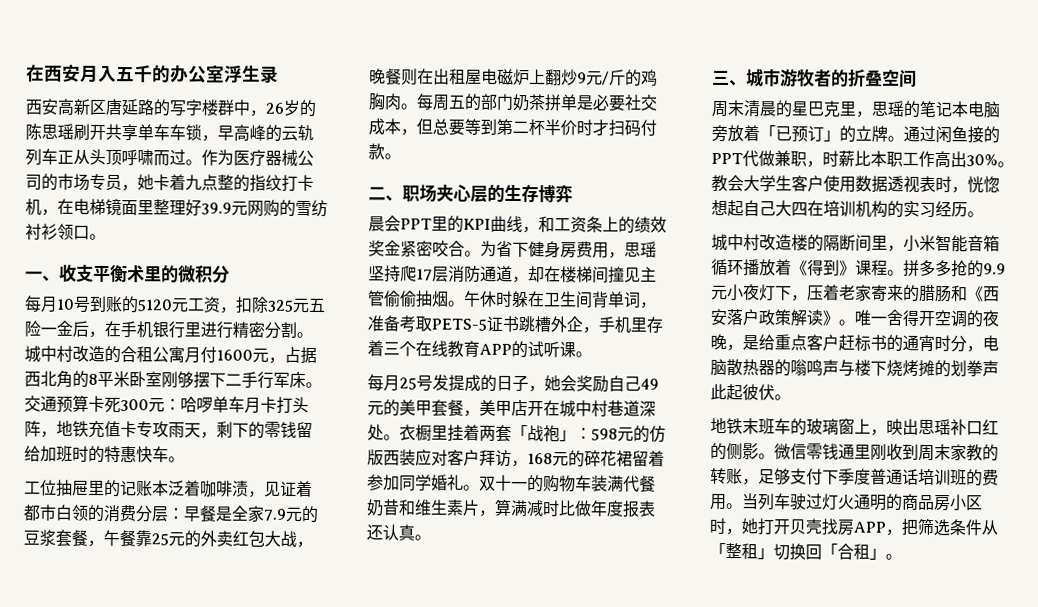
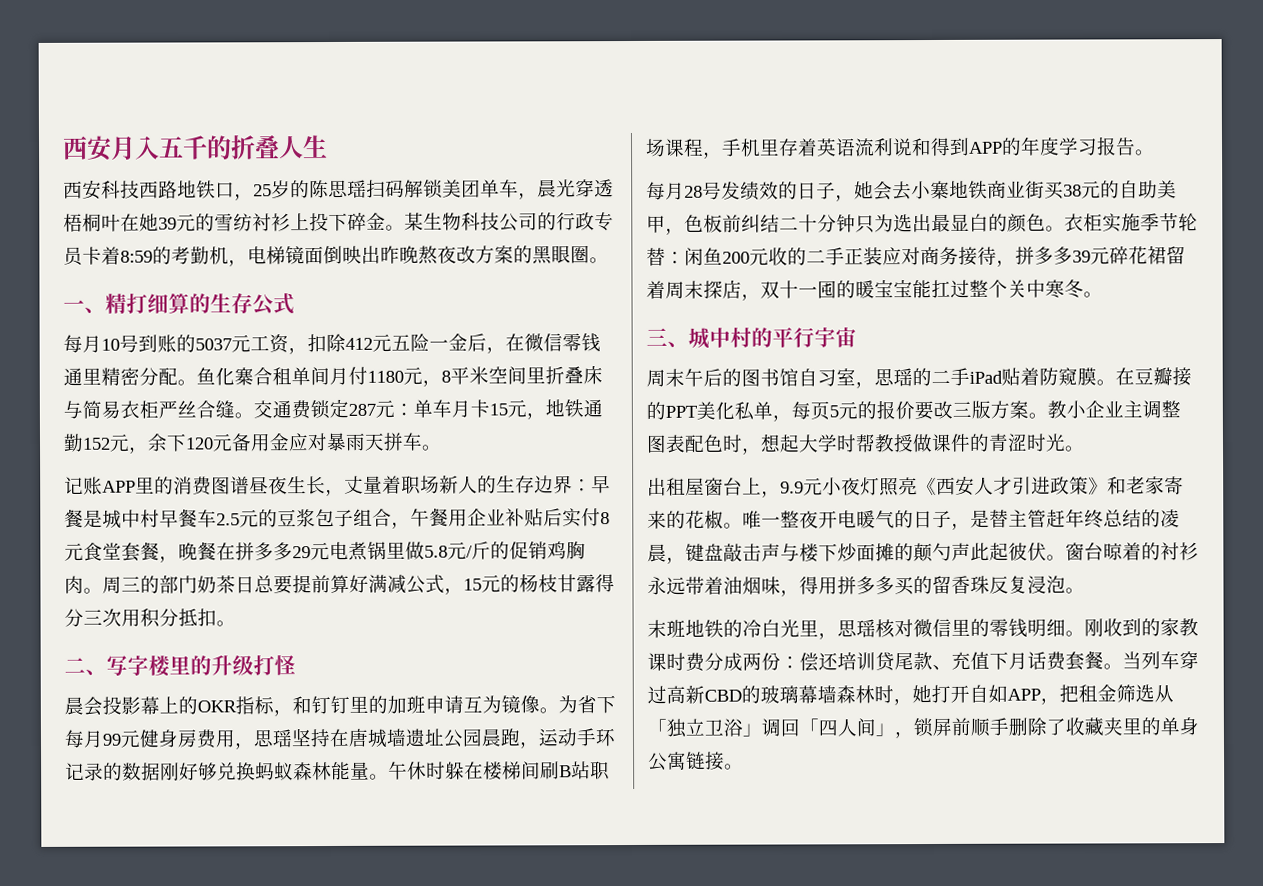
[26,64,45,82] 在 -> (62, 147) none
[170,65,279,84] [25,98,316,118] [25,123,314,142] [25,148,314,167] [25,173,314,192] [25,197,328,218] [25,223,106,240] [25,263,230,284] 办公室浮生录 // 西安高新区唐延路的写字楼群中，26岁的陈思瑶刷开共享单车车锁，早高峰的云轨列车正从头顶呼啸而过。作为医疗器械公司的市场专员，她卡着九点整的指纹打卡机，在电梯镜面里整理好39.9元网购的雪纺衬衫领口。 // 一、收支平衡术里的微积分 -> [230,135,328,160] [63,179,614,201] [63,212,614,232] [63,245,609,267] [63,293,295,316] 折叠人生 // 西安科技西路地铁口，25岁的陈思瑶扫码解锁美团单车，晨光穿透梧桐叶在她39元的雪纺衬衫上投下碎金。某生物科技公司的行政专员卡着8:59的考勤机，电梯镜面倒映出昨晚熬夜改方案的黑眼圈。 // 一、精打细算的生存公式
[137,299,173,312] 5120 -> [195,338,232,351] 5037
[267,299,294,312] 325 -> [345,337,373,350] 412
[120,321,313,339] [24,345,317,365] [24,370,322,389] [24,394,309,414] [24,420,313,439] [24,445,185,463] [24,479,313,498] [23,504,319,524] [23,529,313,548] [369,68,587,86] 手机银行里进行精密分割。城中村改造的合租公寓月付1600元，占据西北角的8平米卧室刚够摆下二手行军床。交通预算卡死300元：哈啰单车月卡打头阵，地铁充值卡专攻雨天，剩下的零钱留给加班时的特惠快车。 // 工位抽屉里的记账本泛着咖啡渍，见证着都市白领的消费分层：早餐是全家7.9元的豆浆套餐，午餐靠25元的外卖红包大战，晚餐则在出租屋电磁炉上翻炒9 -> [524,333,601,353] [63,365,603,387] [63,398,603,420] [63,432,442,454] [64,475,611,497] [64,507,610,529] [64,541,448,563] 微信零钱通里精密分配。鱼化寨合租单间月付1180元，8平米空间里折叠床与简易衣柜严丝合缝。交通费锁定287元：单车月卡15元，地铁通勤152元，余下120元备用金应对暴雨天拼车。 // 记账APP里的消费图谱昼夜生长，丈量着职场新人的生存边界：早餐是城中村早餐车2.5元的豆浆包子组合，午餐用企业补贴后实付8元食堂套餐，晚餐在拼多多29元电煮锅里做5.8
(642, 78) none -> [509,541,548,560] 促销
[416,93,466,111] 每周五 -> [102,576,141,594] 周三
[544,94,658,112] [368,118,657,137] [368,143,401,160] [368,184,573,203] [368,215,667,234] [368,240,529,258] 拼单是必要社交成本，但总要等到第二杯半价时才扫码付款。 // 二、职场夹心层的生存博弈 // 晨会PPT里的KPI曲线，和工资条上的绩效奖金紧密咬合。为省下 -> [235,573,615,595] [64,608,236,628] [64,655,296,677] [64,695,616,717] [64,729,141,748] 日总要提前算好满减公式，15元的杨枝甘露得分三次用积分抵扣。 // 二、写字楼里的升级打怪 // 晨会投影幕上的OKR指标，和钉钉里的加班申请互为镜像。为省下每月99元
[400,265,657,284] [367,290,657,309] [367,315,663,334] [367,340,592,359] [367,374,659,393] [367,399,656,418] [367,424,666,443] [367,448,665,468] [367,474,656,493] [366,498,656,518] [366,524,431,541] [712,68,917,88] [711,100,1000,119] [711,124,1000,144] [711,150,1014,169] [711,174,1000,194] [711,199,984,219] [711,233,1000,253] [711,258,1006,278] [711,284,1000,303] [710,308,999,328] [710,333,999,353] [710,358,999,378] [710,383,791,401] [710,417,999,436] [710,442,999,462] [710,467,999,487] [709,493,983,512] [709,517,998,537] [709,542,886,561] 爬17层消防通道，却在楼梯间撞见主管偷偷抽烟。午休时躲在卫生间背单词，准备考取PETS-5证书跳槽外企，手机里存着三个在线教育APP的试听课。 // 每月25号发提成的日子，她会奖励自己49元的美甲套餐，美甲店开在城中村巷道深处。衣橱里挂着两套「战袍」：598元的仿版西装应对客户拜访，168元的碎花裙留着参加同学婚礼。双十一的购物车装满代餐奶昔和维生素片，算满减时比做年度报表还认真。 // 三、城市游牧者的折叠空间 // 周末清晨的星巴克里，思瑶的笔记本电脑旁放着「已预订」的立牌。通过闲鱼接的PPT代做兼职，时薪比本职工作高出30%。教会大学生客户使用数据透视表时，恍惚想起自己大四在培训机构的实习经历。 // 城中村改造楼的隔断间里，小米智能音箱循环播放着《得到》课程。拼多多抢的9.9元小夜灯下，压着老家寄来的腊肠和《西安落户政策解读》。唯一舍得开空调的夜晚，是给重点客户赶标书的通宵时分，电脑散热器的嗡鸣声与楼下烧烤摊的划拳声此起彼伏。 // 地铁末班车的玻璃窗上，映出思瑶补口红的侧影。微信零钱通里刚收到周末家教的转账，足够支付下季度普通话培训班的费用。当列车驶过灯火通明的商品房小区时，她打开贝壳找房APP，把筛选条件从「整租」切换回「合租」 -> [329,728,616,749] [65,761,610,782] [645,136,1155,159] [646,180,1177,202] [646,212,1198,235] [646,245,1186,267] [646,279,1103,301] [646,327,857,349] [646,367,1192,389] [646,400,1181,422] [646,433,1085,455] [647,475,1184,498] [647,508,1180,530] [647,542,1199,564] [647,575,1085,597] [647,618,1199,640] [647,650,1199,672] [647,684,1174,706] [647,717,1199,739] [648,751,725,771] 在唐城墙遗址公园晨跑，运动手环记录的数据刚好够兑换蚂蚁森林能量。午休时躲在楼梯间刷B站职场课程，手机里存着英语流利说和得到APP的年度学习报告。 // 每月28号发绩效的日子，她会去小寨地铁商业街买38元的自助美甲，色板前纠结二十分钟只为选出最显白的颜色。衣柜实施季节轮替：闲鱼200元收的二手正装应对商务接待，拼多多39元碎花裙留着周末探店，双十一囤的暖宝宝能扛过整个关中寒冬。 // 三、城中村的平行宇宙 // 周末午后的图书馆自习室，思瑶的二手iPad贴着防窥膜。在豆瓣接的PPT美化私单，每页5元的报价要改三版方案。教小企业主调整图表配色时，想起大学时帮教授做课件的青涩时光。 // 出租屋窗台上，9.9元小夜灯照亮《西安人才引进政策》和老家寄来的花椒。唯一整夜开电暖气的日子，是替主管赶年终总结的凌晨，键盘敲击声与楼下炒面摊的颠勺声此起彼伏。窗台晾着的衬衫永远带着油烟味，得用拼多多买的留香珠反复浸泡。 // 末班地铁的冷白光里，思瑶核对微信里的零钱明细。刚收到的家教课时费分成两份：偿还培训贷尾款、充值下月话费套餐。当列车穿过高新CBD的玻璃幕墙森林时，她打开自如APP，把租金筛选从「独立卫浴」调回「四人间」，锁屏前顺手删除了收藏夹里的单身公寓链接

